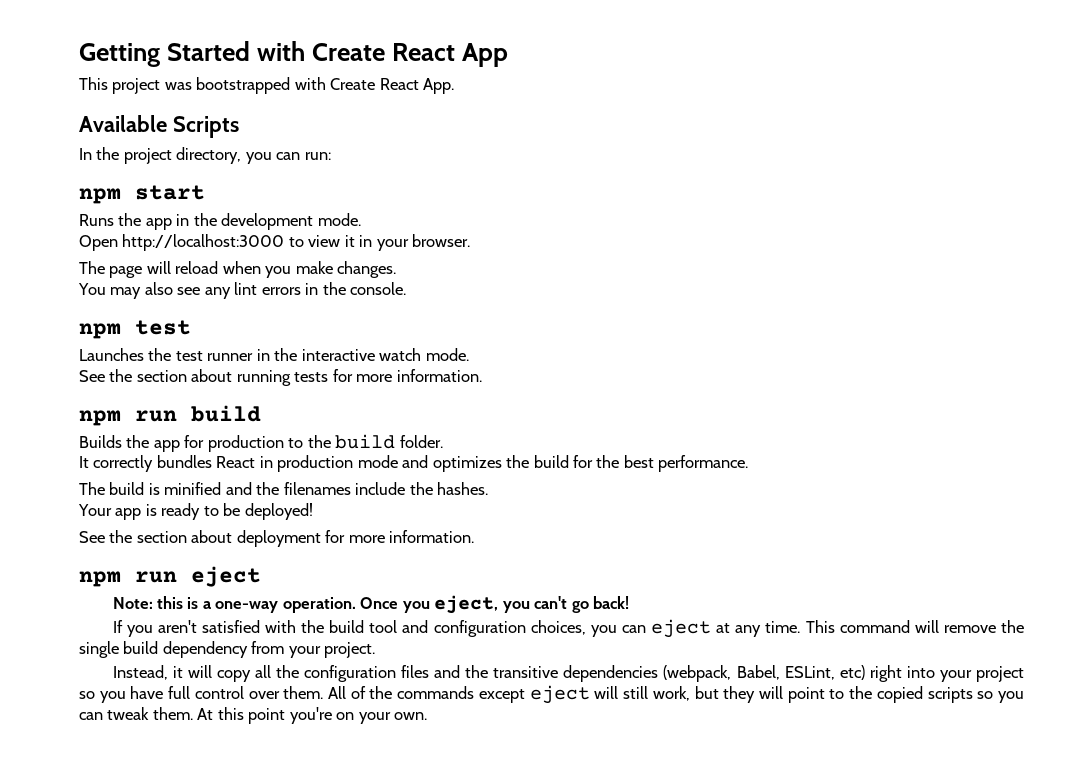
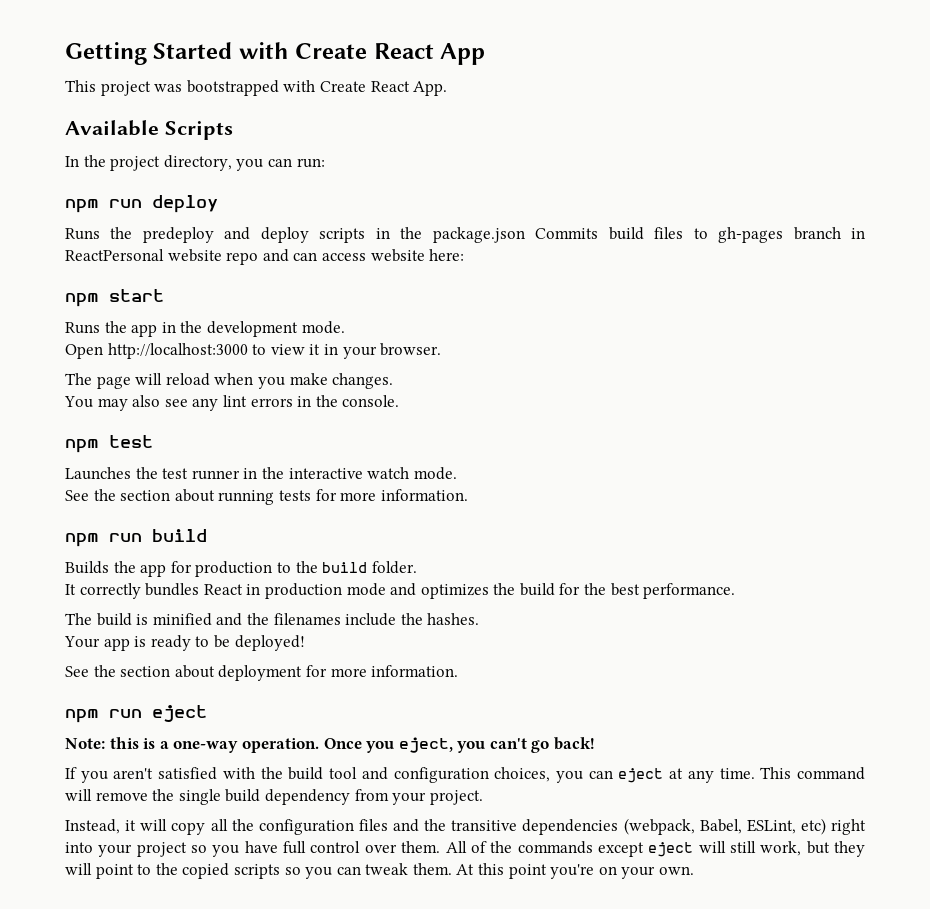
(331, 156) none -> [65,195,218,213] [65,227,866,243] [65,249,465,265] // npm run deploy // Runs the predeploy and deploy scripts in the package.json Commits build files to gh-pages branch in ReactPersonal website repo and can access website here:

